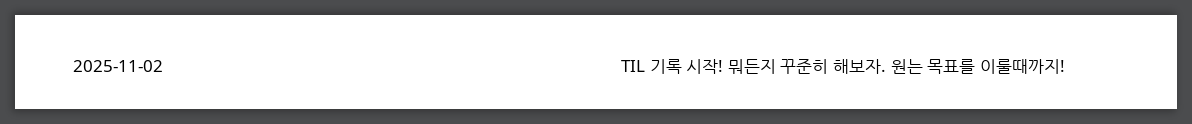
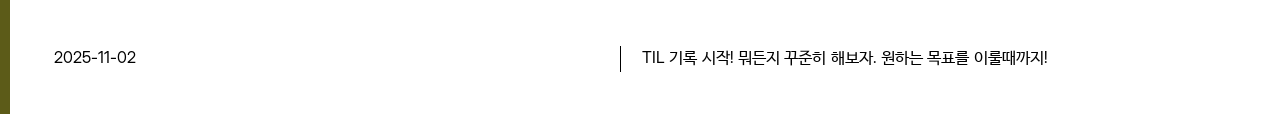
[890,59,923,74] 원는 -> [880,50,924,65] 원하는

